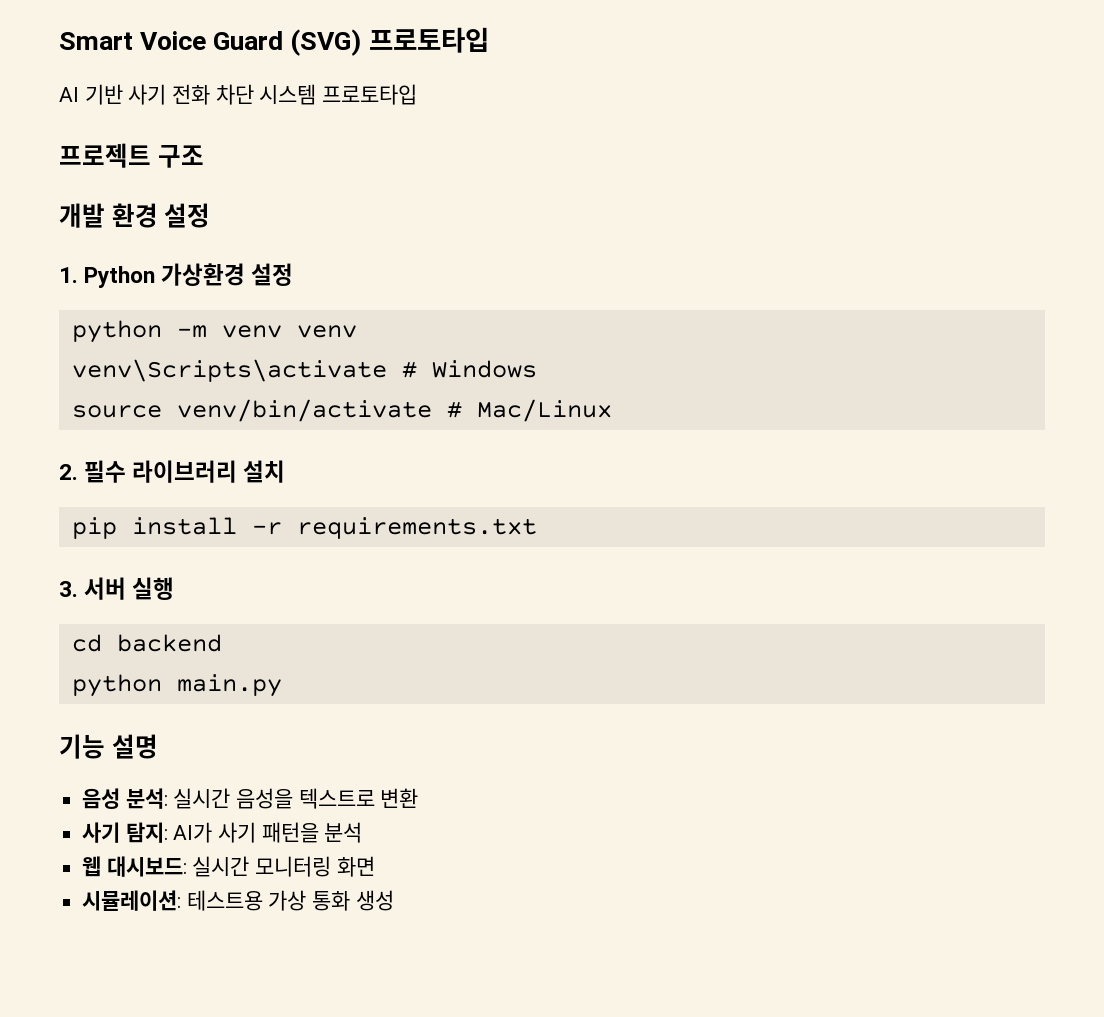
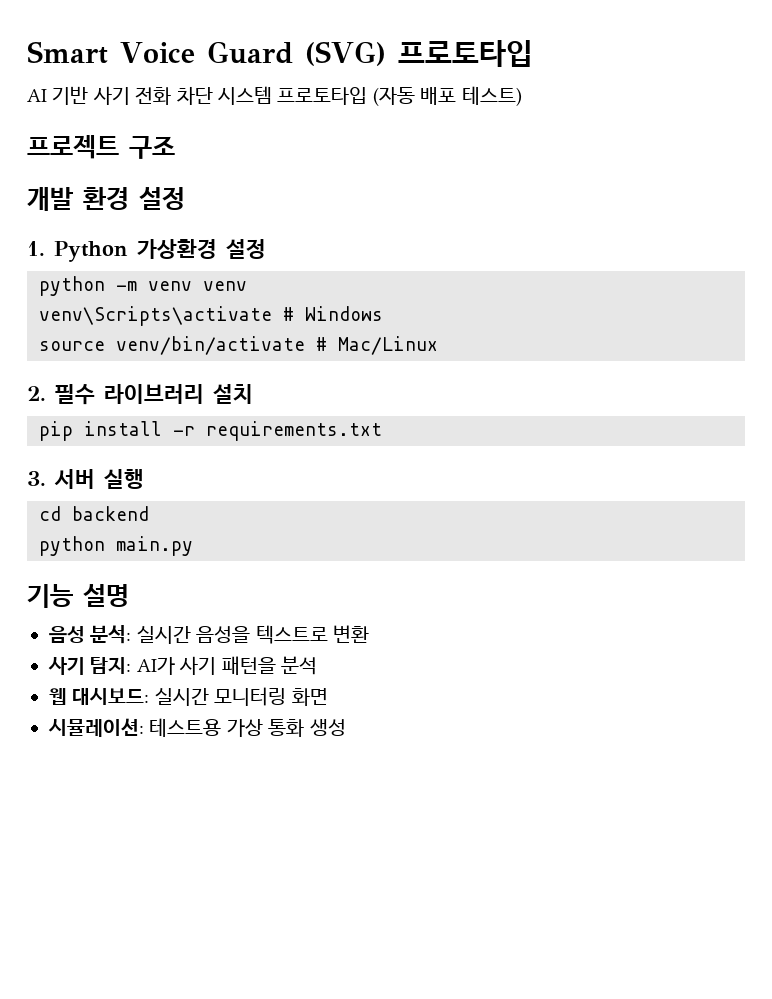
(418, 94) none -> [372,86,522,107] (자동 배포 테스트)

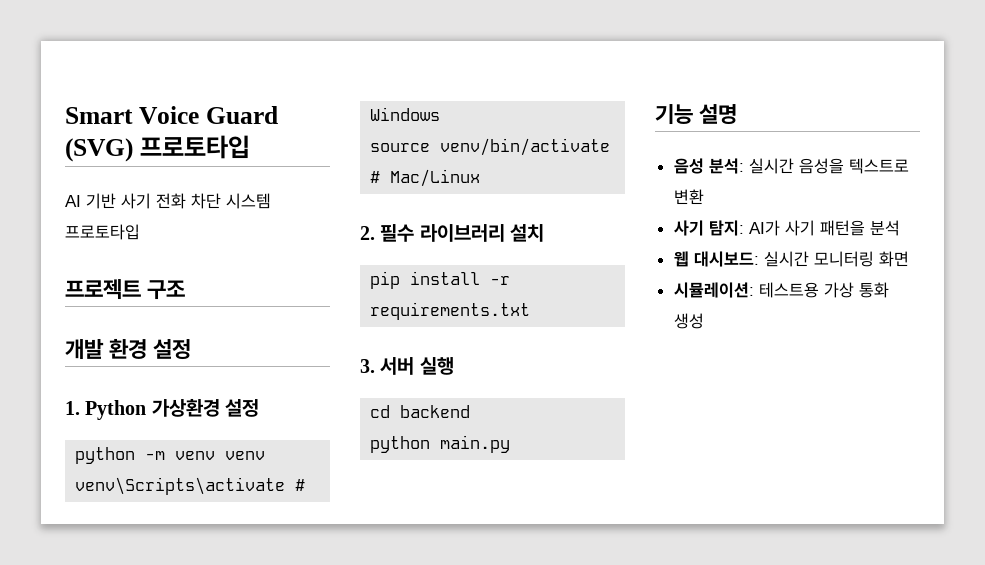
[372,86,522,107] (자동 배포 테스트) -> (140, 232) none

